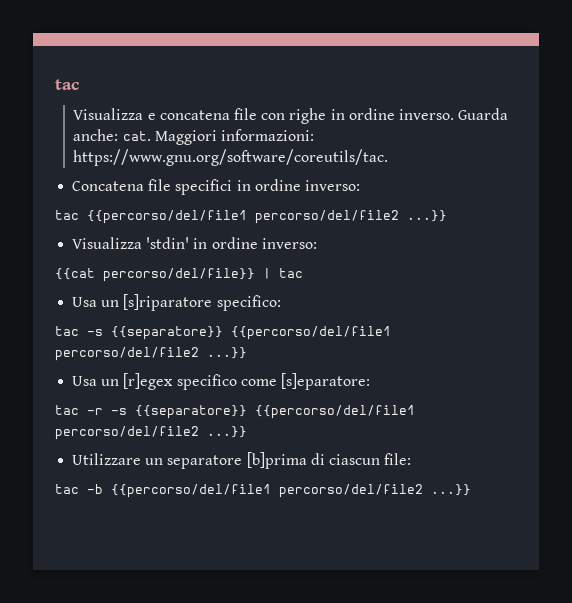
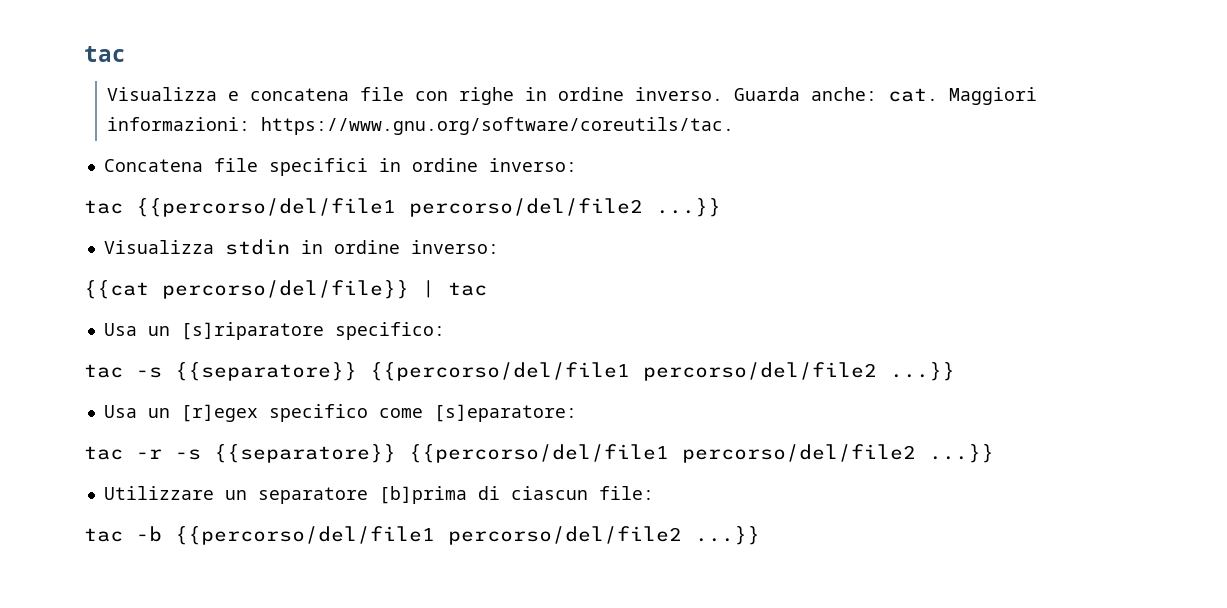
[146,237,190,249] 'stdin' -> [224,239,290,255] stdin

